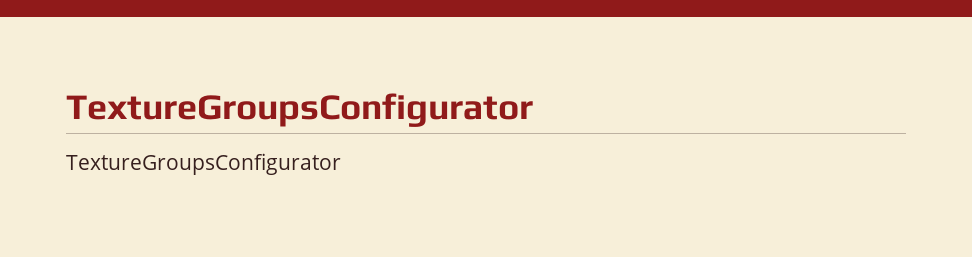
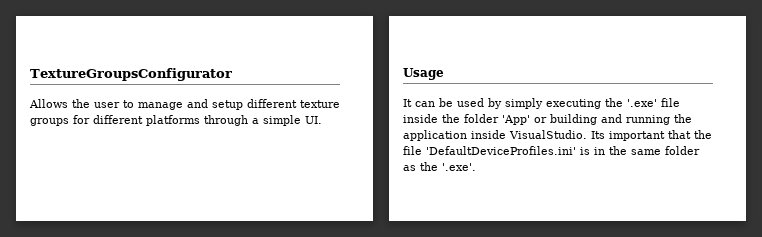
[66,153,341,175] TextureGroupsConfigurator -> [29,99,340,110] [30,115,322,126] [403,68,444,80] [403,98,680,109] [403,114,692,125] [403,130,712,141] [403,146,700,155] [403,162,476,171] Allows the user to manage and setup different texture groups for different platforms through a simple UI. // Usage // It can be used by simply executing the '.exe' file inside the folder 'App' or building and running the application inside VisualStudio. Its important that the file 'DefaultDeviceProfiles.ini' is in the same folder as the '.exe'.

